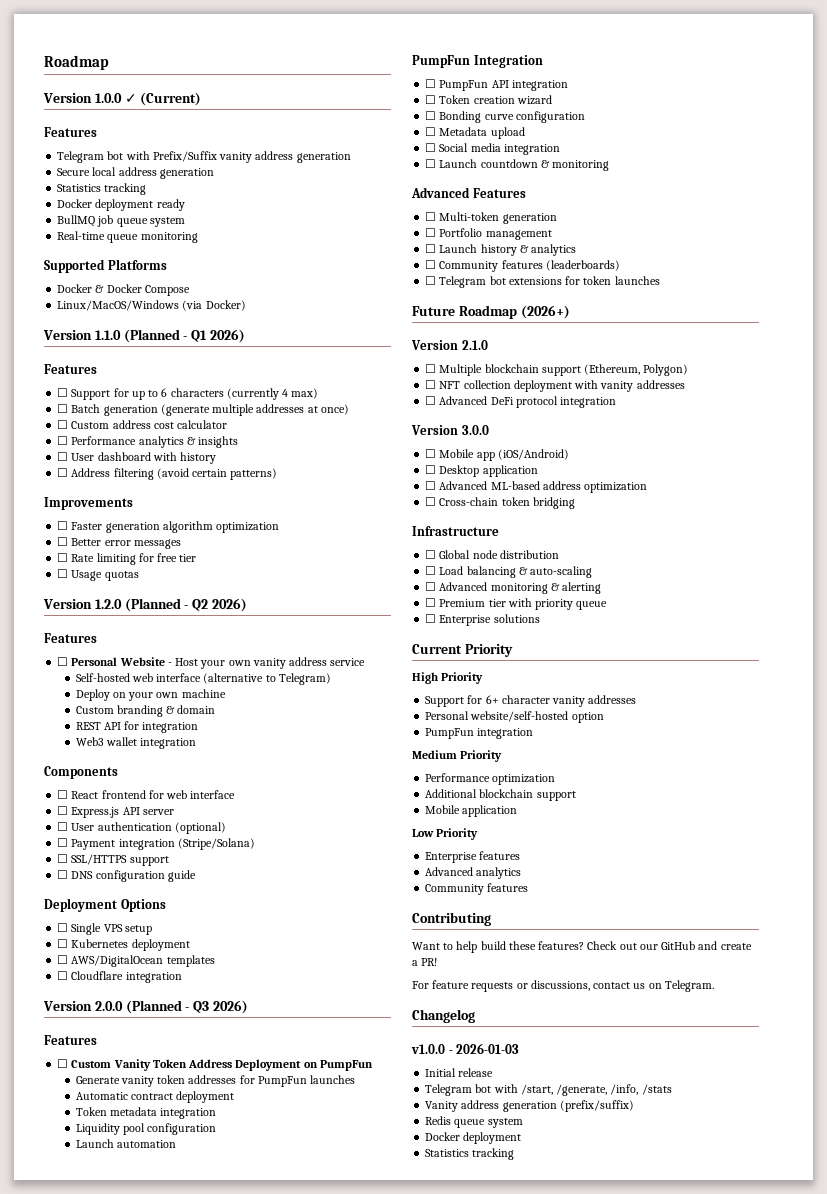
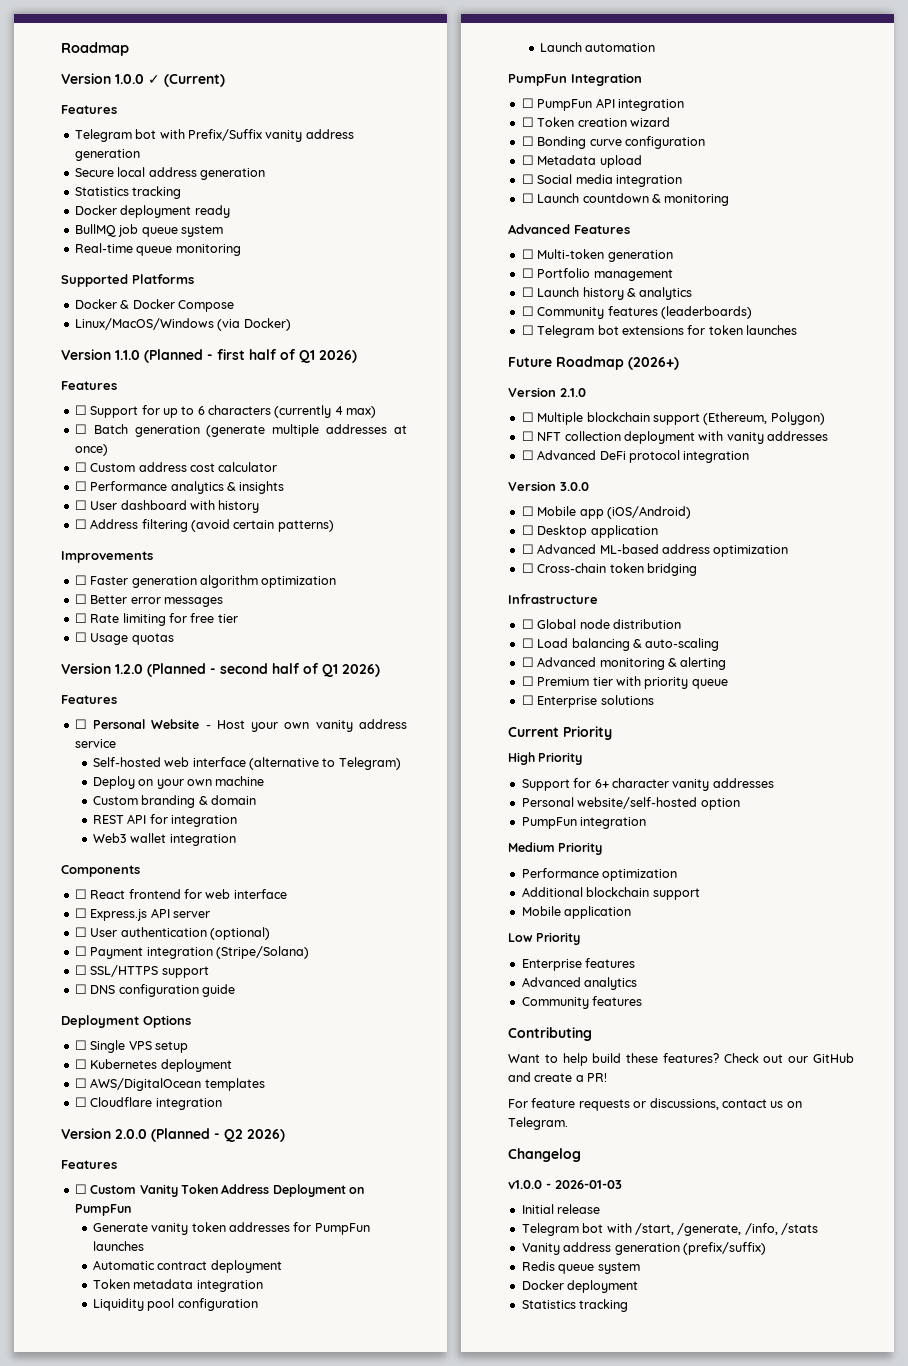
(188, 338) none -> [217,349,296,360] first half of
[192,599,209,611] Q2 -> [220,663,338,677] second half of Q1
[193,1001,210,1013] Q3 -> [224,1129,243,1142] Q2

